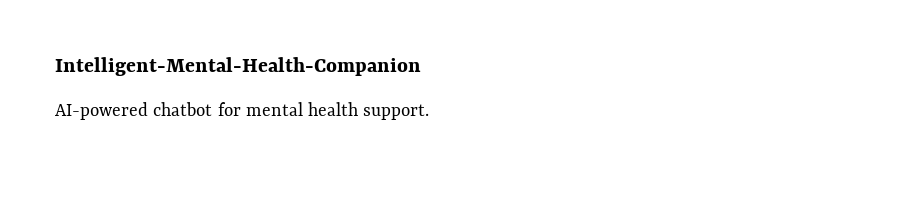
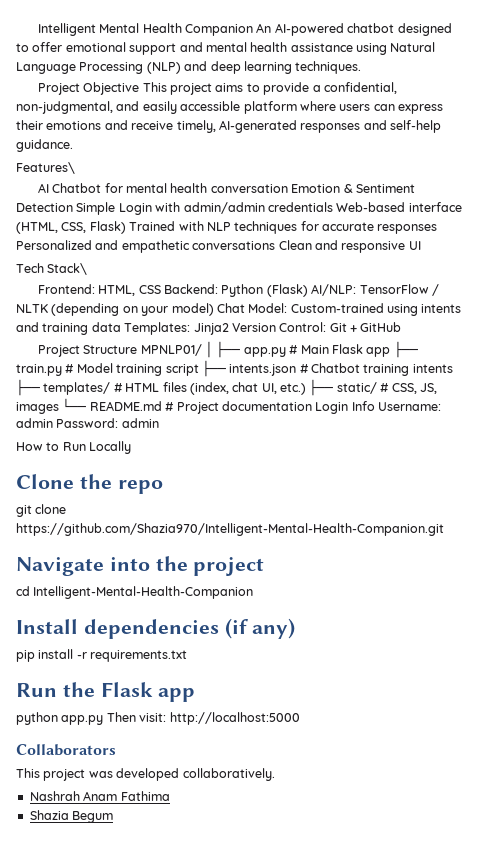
[55,57,421,76] [55,102,430,120] Intelligent-Mental-Health-Companion // AI-powered chatbot for mental health support. -> [37,23,452,36] [16,42,436,55] [16,61,362,74] [37,82,397,95] [16,101,443,114] [16,120,441,133] [16,139,73,152] [16,162,75,174] [37,183,415,193] [16,202,462,215] [16,221,438,234] [16,240,421,253] [16,263,88,275] [37,284,439,297] [16,303,462,316] [16,322,402,335] [37,341,418,358] [16,360,453,377] [16,379,437,396] [16,398,441,414] [16,418,159,428] [16,441,132,454] [16,474,163,494] [16,504,67,517] [16,523,444,536] [16,556,265,576] [16,586,254,599] [16,618,296,639] [16,649,188,662] [16,682,196,702] [16,712,300,725] [16,744,116,756] [16,768,275,781] [29,791,170,801] [29,810,114,823] Intelligent Mental Health Companion An AI-powered chatbot designed to offer emotional support and mental health assistance using Natural Language Processing (NLP) and deep learning techniques. // Project Objective This project aims to provide a confidential, non-judgmental, and easily accessible platform where users can express their emotions and receive timely, AI-generated responses and self-help guidance. // Features\ // AI Chatbot for mental health conversation Emotion & Sentiment Detection Simple Login with admin/admin credentials Web-based interface (HTML, CSS, Flask) Trained with NLP techniques for accurate responses Personalized and empathetic conversations Clean and responsive UI // Tech Stack\ // Frontend: HTML, CSS Backend: Python (Flask) AI/NLP: TensorFlow / NLTK (depending on your model) Chat Model: Custom-trained using intents and training data Templates: Jinja2 Version Control: Git + GitHub // Project Structure MPNLP01/ │ ├── app.py # Main Flask app ├── train.py # Model training script ├── intents.json # Chatbot training intents ├── templates/ # HTML files (index, chat UI, etc.) ├── static/ # CSS, JS, images └── README.md # Project documentation Login Info Username: admin Password: admin // How to Run Locally // Clone the repo // git clone https://github.com/Shazia970/Intelligent-Mental-Health-Companion.git // Navigate into the project // cd Intelligent-Mental-Health-Companion // Install dependencies (if any) // pip install -r requirements.txt // Run the Flask app // python app.py Then visit: http://localhost:5000 // Collaborators // This project was developed collaboratively. // Nashrah Anam Fathima // Shazia Begum

